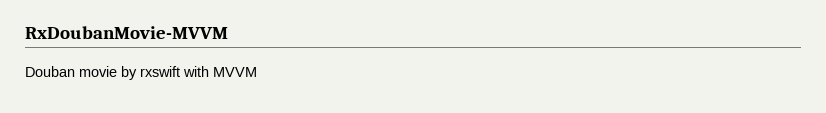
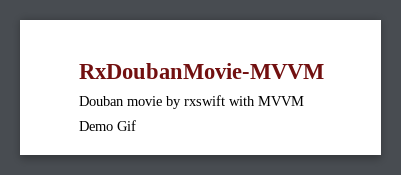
(257, 72) none -> [79,120,136,131] // Demo Gif

